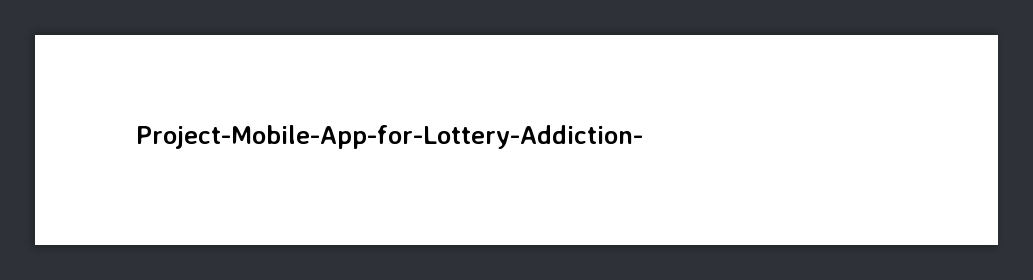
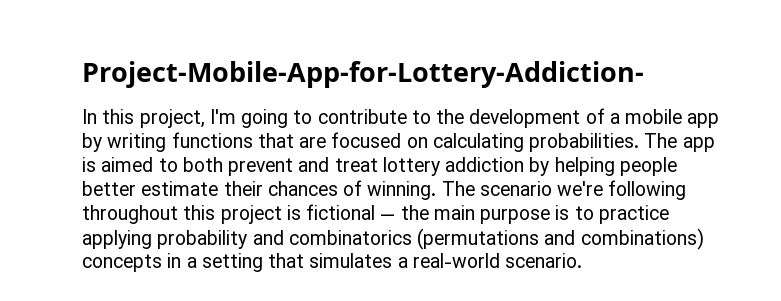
(643, 137) none -> [82,108,720,128] [82,132,715,152] [82,157,677,176] [82,180,687,200] [82,204,669,224] [82,228,704,250] [82,253,583,272] // In this project, I'm going to contribute to the development of a mobile app by writing functions that are focused on calculating probabilities. The app is aimed to both prevent and treat lottery addiction by helping people better estimate their chances of winning. The scenario we're following throughout this project is fictional — the main purpose is to practice applying probability and combinatorics (permutations and combinations) concepts in a setting that simulates a real-world scenario.

